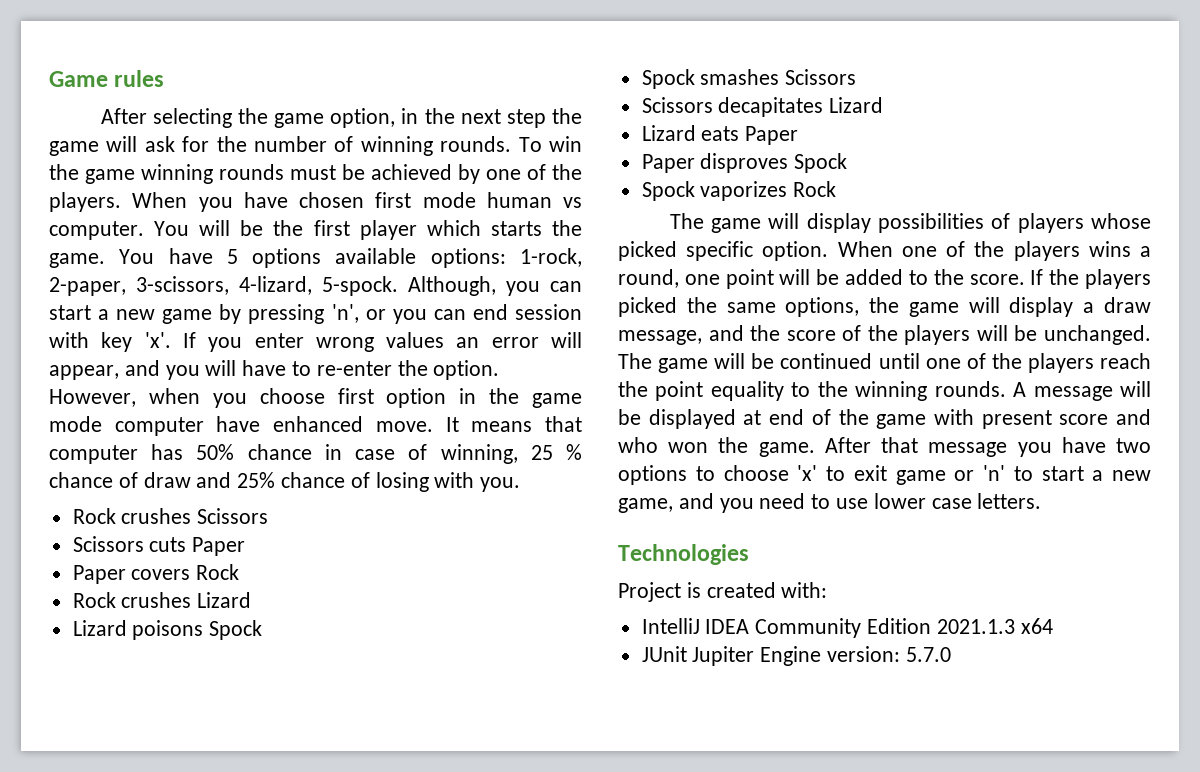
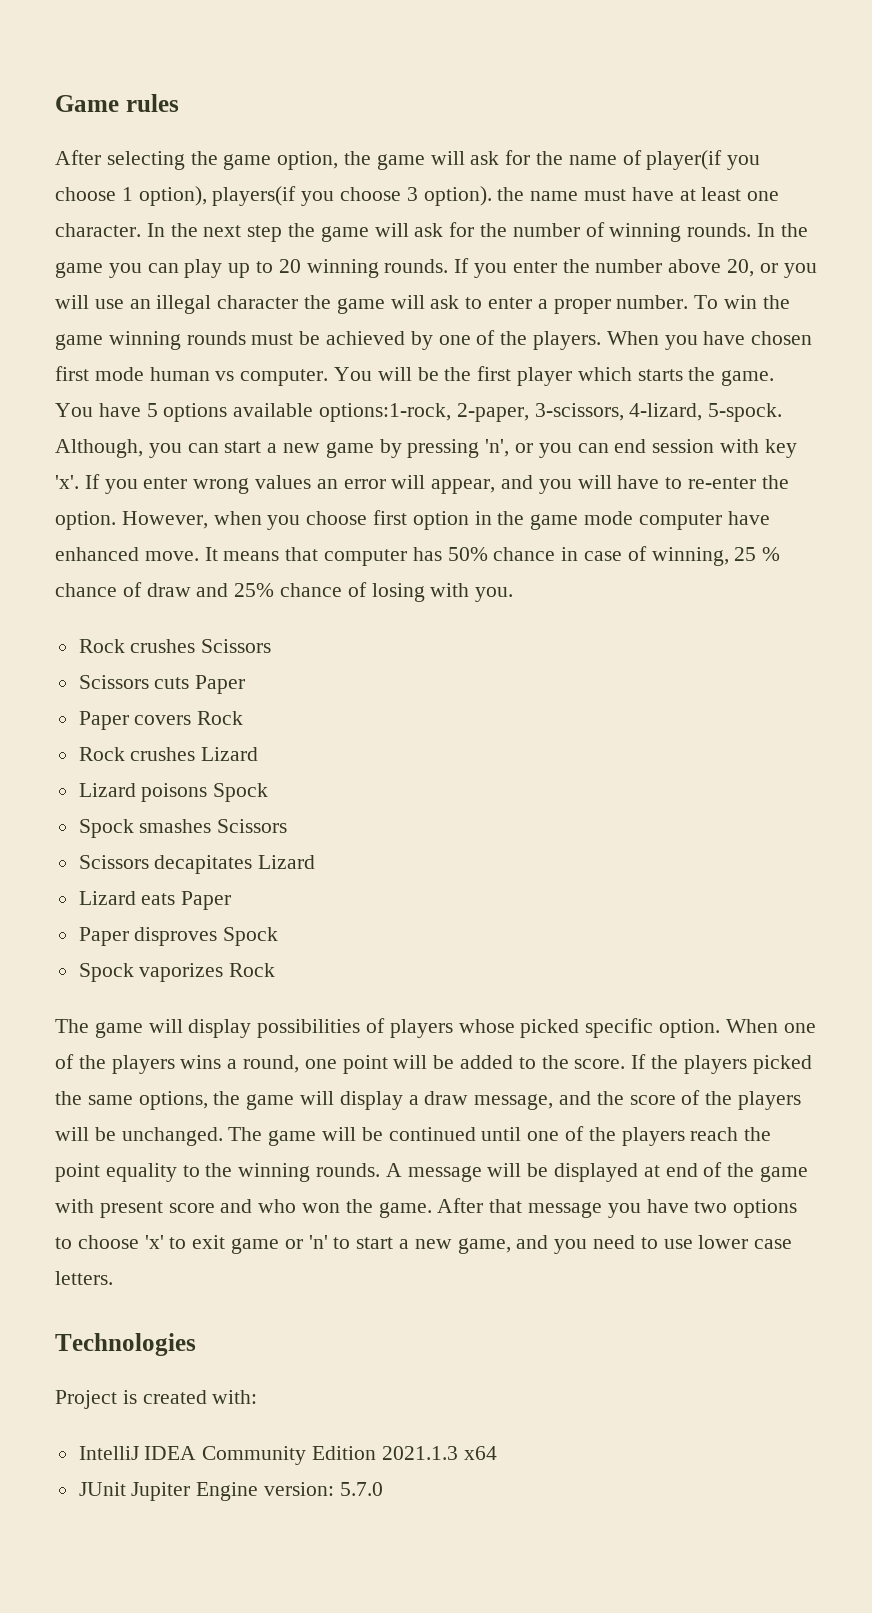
[401,108,419,124] in -> [344,150,761,170] [55,186,780,206] [55,223,165,237] the game will ask for the name of player(if you choose 1 option), players(if you choose 3 option). the name must have at least one character. In
(512, 144) none -> [757,223,808,237] [55,258,817,278] [55,295,689,314] In the game you can play up to 20 winning rounds. If you enter the number above 20, or you will use an illegal character the game will ask to enter a proper number.
[430,248,582,268] options: 1-rock, -> [319,403,452,422] options:1-rock,

